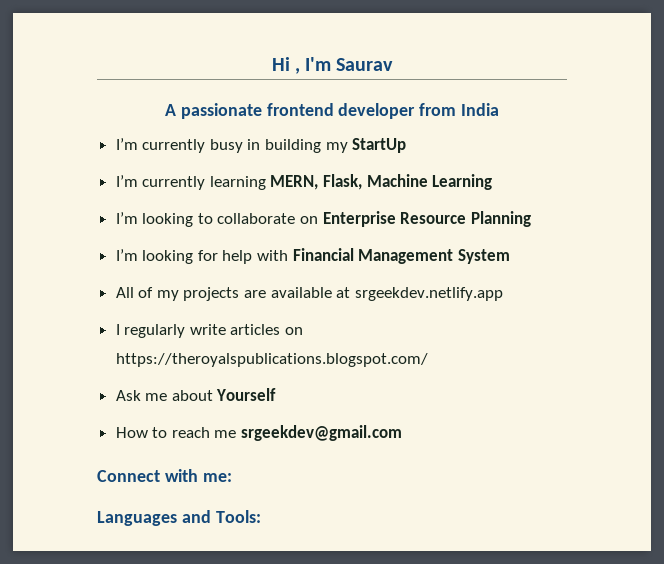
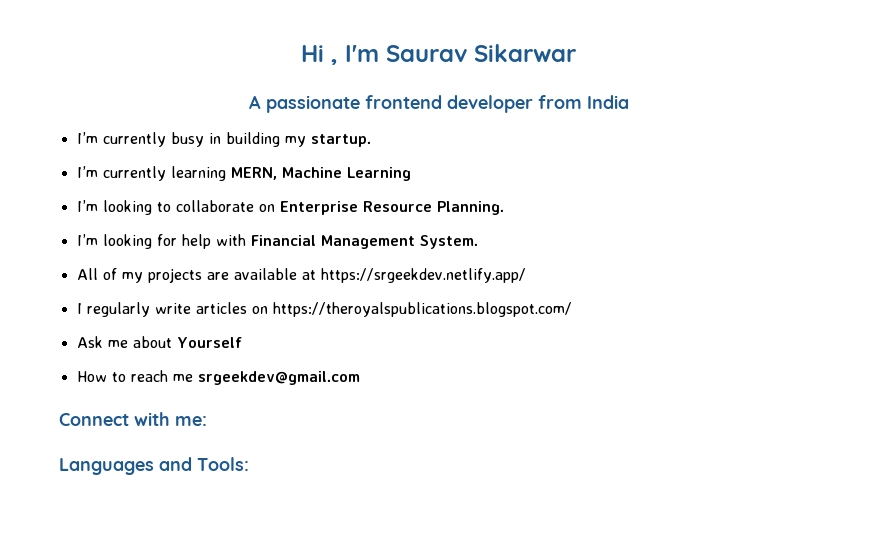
(394, 64) none -> [474,44,576,62] Sikarwar
[352,138,407,153] StartUp -> [310,134,371,147] startup.
[323,174,363,190] Flask, -> (277, 173) none
[470,211,531,227] Planning -> [436,201,504,215] Planning.
[457,249,510,264] System -> [419,235,478,249] System.
[354,287,503,301] srgeekdev.netlify.app -> [320,268,526,283] https://srgeekdev.netlify.app/

